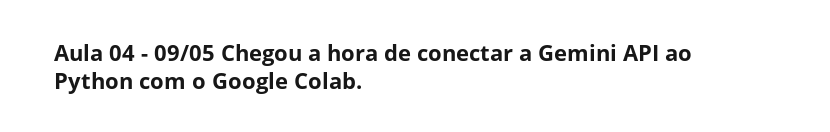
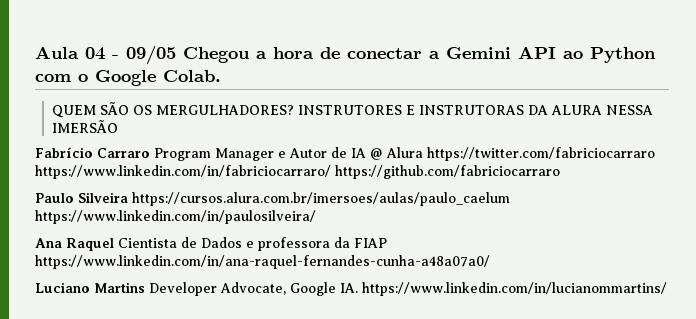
(362, 80) none -> [51,102,653,118] [51,120,118,133] [35,147,655,161] [35,165,560,179] [35,192,510,206] [35,210,316,224] [35,237,387,251] [35,255,490,269] [35,282,667,296] // QUEM SÃO OS MERGULHADORES? INSTRUTORES E INSTRUTORAS DA ALURA NESSA IMERSÃO // Fabrício Carraro Program Manager e Autor de IA @ Alura https://twitter.com/fabriciocarraro https://www.linkedin.com/in/fabriciocarraro/ https://github.com/fabriciocarraro // Paulo Silveira https://cursos.alura.com.br/imersoes/aulas/paulo_caelum https://www.linkedin.com/in/paulosilveira/ // Ana Raquel Cientista de Dados e professora da FIAP https://www.linkedin.com/in/ana-raquel-fernandes-cunha-a48a07a0/ // Luciano Martins Developer Advocate, Google IA. https://www.linkedin.com/in/lucianommartins/

